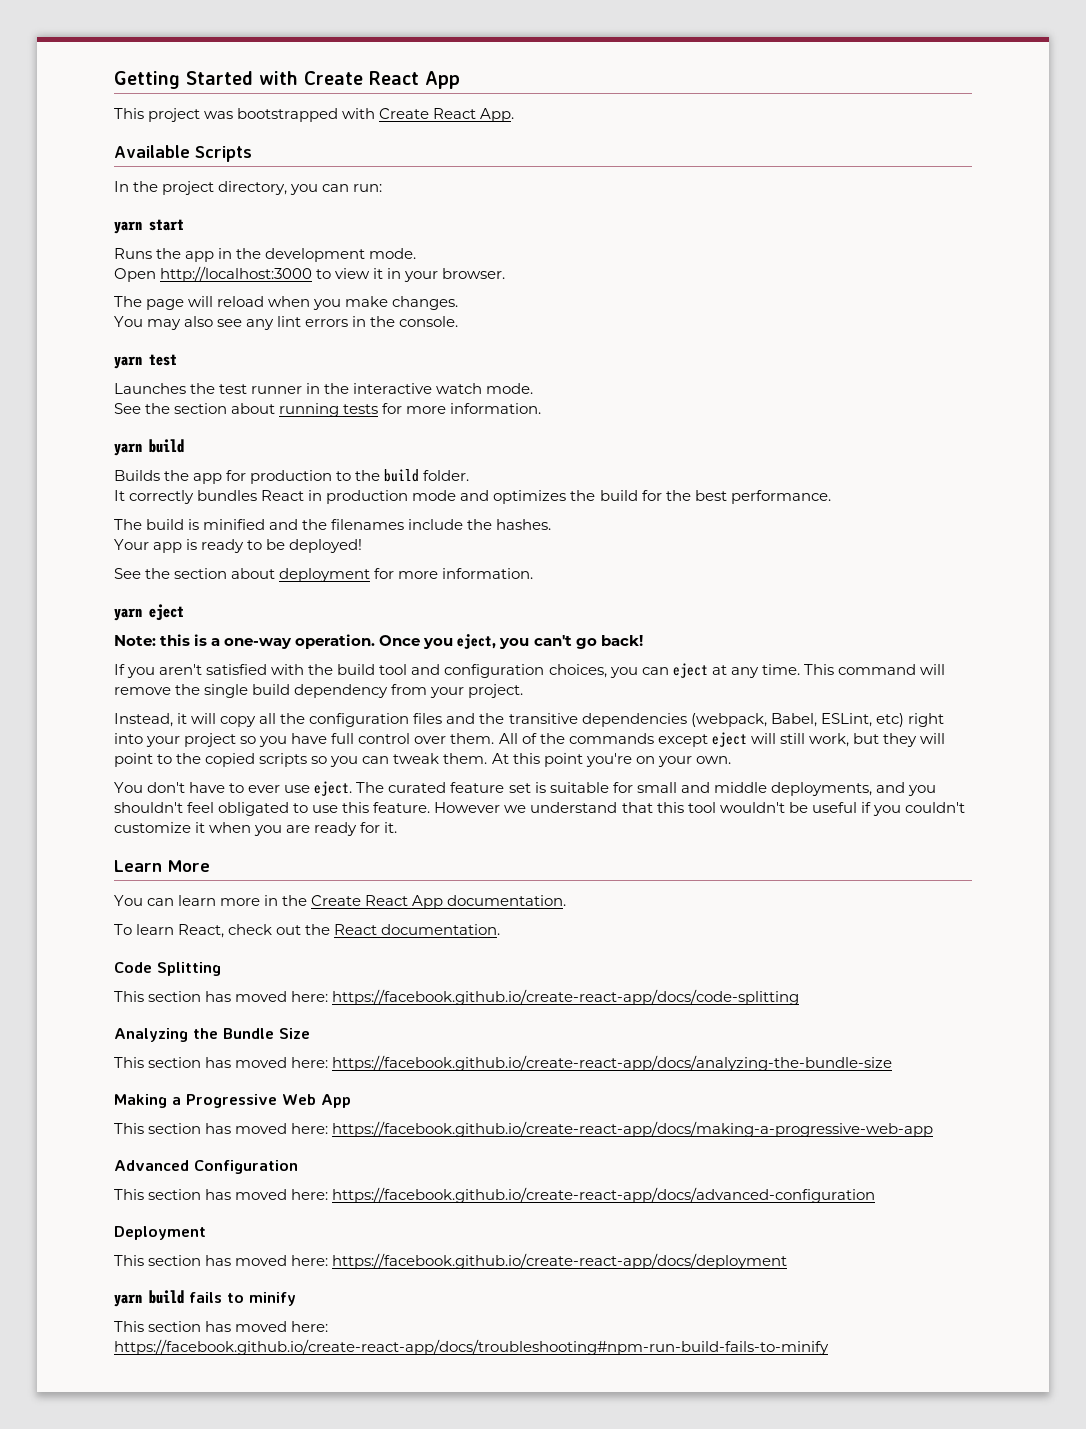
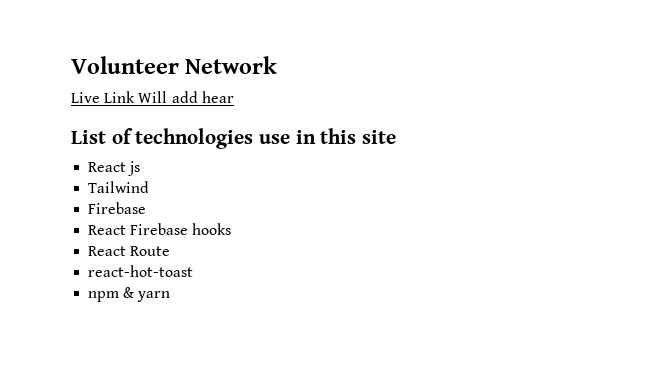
[114,71,460,89] [114,108,515,122] [114,145,252,162] [114,181,383,195] [114,219,184,234] [114,248,417,262] [114,266,506,282] [114,296,459,310] [114,316,459,330] [114,354,177,369] [114,383,534,394] [114,403,542,417] [114,439,184,456] [114,469,470,484] [114,490,831,504] [114,519,552,530] [114,539,363,553] [114,568,534,582] [114,604,184,621] [114,634,643,649] [114,663,945,678] [114,684,524,698] [114,713,944,727] [114,732,946,747] [114,753,731,767] [114,781,936,796] [114,802,965,816] [114,822,398,836] [114,860,210,872] [114,895,567,909] [114,924,501,938] [114,962,221,976] [114,989,800,1005] [114,1028,310,1042] [114,1055,893,1071] [114,1094,351,1108] [114,1121,934,1137] [114,1160,298,1174] [114,1187,876,1203] [114,1226,206,1240] [114,1253,788,1269] [114,1290,296,1307] [114,1321,329,1332] [114,1339,829,1355] Getting Started with Create React App // This project was bootstrapped with Create React App. // Available Scripts // In the project directory, you can run: // yarn start // Runs the app in the development mode. // Open http://localhost:3000 to view it in your browser. // The page will reload when you make changes. // You may also see any lint errors in the console. // yarn test // Launches the test runner in the interactive watch mode. // See the section about running tests for more information. // yarn build // Builds the app for production to the build folder. // It correctly bundles React in production mode and optimizes the build for the best performance. // The build is minified and the filenames include the hashes. // Your app is ready to be deployed! // See the section about deployment for more information. // yarn eject // Note: this is a one-way operation. Once you eject, you can't go back! // If you aren't satisfied with the build tool and configuration choices, you can eject at any time. This command will remove the single build dependency from your project. // Instead, it will copy all the configuration files and the transitive dependencies (webpack, Babel, ESLint, etc) right into your project so you have full control over them. All of the commands except eject will still work, but they will point to the copied scripts so you can tweak them. At this point you're on your own. // You don't have to ever use eject. The curated feature set is suitable for small and middle deployments, and you shouldn't feel obligated to use this feature. However we understand that this tool wouldn't be useful if you couldn't customize it when you are ready for it. // Learn More // You can learn more in the Create React App documentation. // To learn React, check out the React documentation. // Code Splitting // This section has moved here: https://facebook.github.io/create-react-app/docs/code-splitting // Analyzing the Bundle Size // This section has moved here: https://facebook.github.io/create-react-app/docs/analyzing-the-bundle-size // Making a Progressive Web App // This section has moved here: https://facebook.github.io/create-react-app/docs/making-a-progressive-web-app // Advanced Configuration // This section has moved here: https://facebook.github.io/create-react-app/docs/advanced-configuration // Deployment // This section has moved here: https://facebook.github.io/create-react-app/docs/deployment // yarn build fails to minify // This section has moved here: https://facebook.github.io/create-react-app/docs/troubleshooting#npm-run-build-fails-to-minify -> [71,56,278,74] [71,91,234,103] [71,128,397,149] [88,161,141,176] [88,181,150,193] [88,202,147,214] [88,223,232,235] [88,246,171,256] [88,265,194,277] [88,287,171,302] Volunteer Network // Live Link Will add hear // List of technologies use in this site // React js // Tailwind // Firebase // React Firebase hooks // React Route // react-hot-toast // npm & yarn

